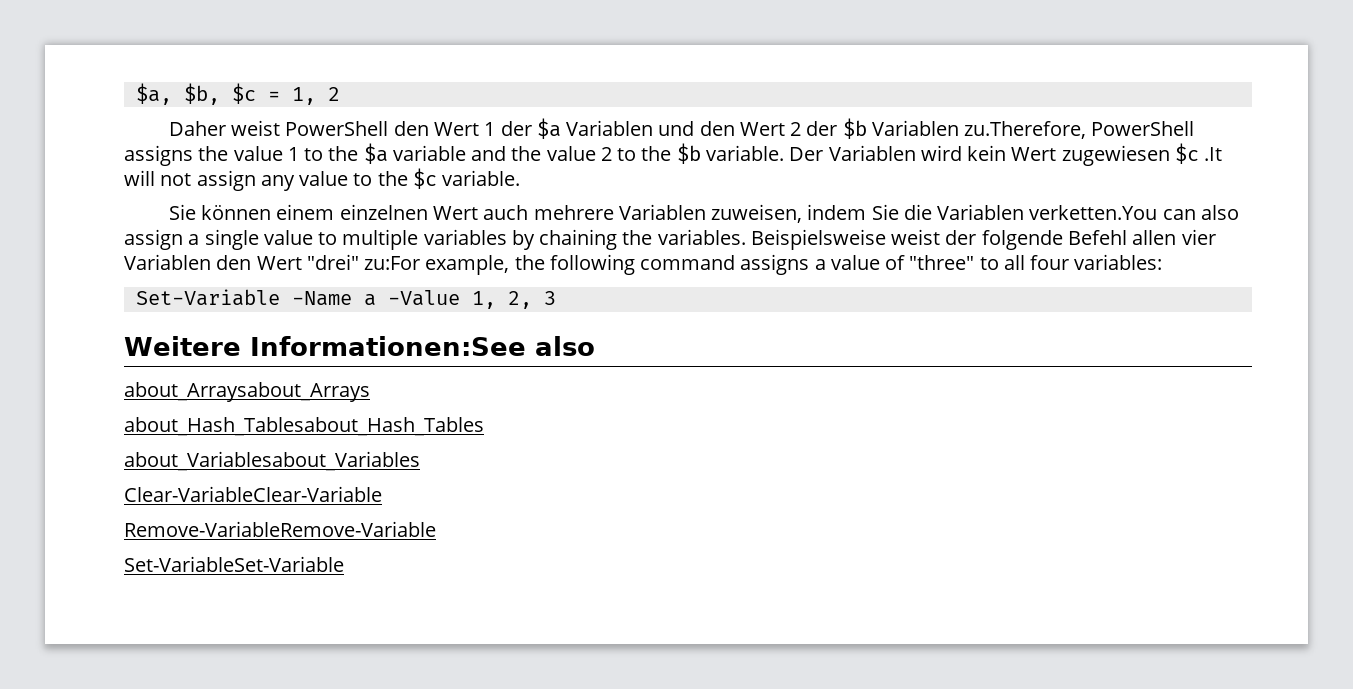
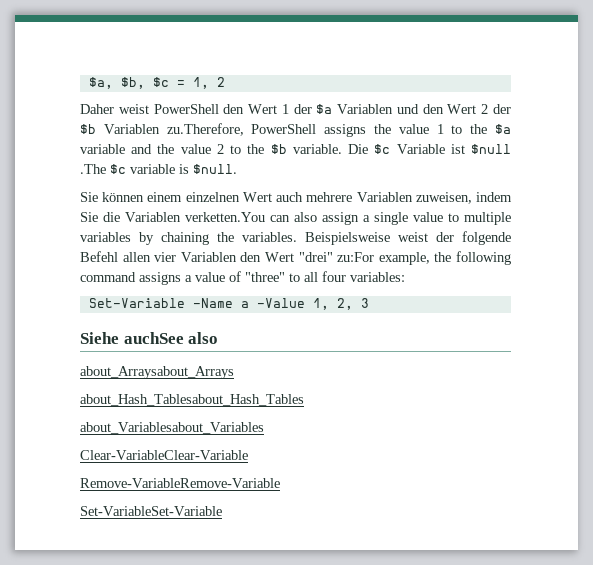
[789,143,1223,166] [124,168,521,191] Der Variablen wird kein Wert zugewiesen $c .It will not assign any value to the $c variable. -> [348,144,511,154] [80,164,237,174] Die $c Variable ist $null .The $c variable is $null.
[124,336,526,356] Weitere Informationen:See -> [80,332,184,344] Siehe auchSee

